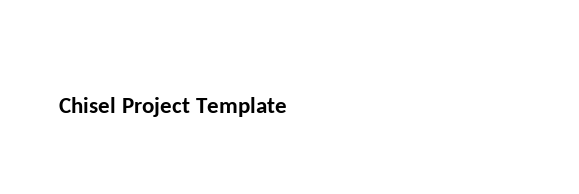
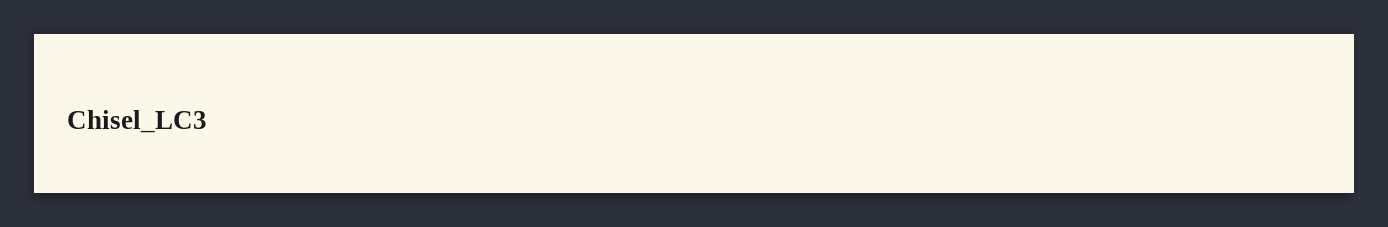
[59,97,288,117] Chisel Project Template -> [67,110,207,133] Chisel_LC3

